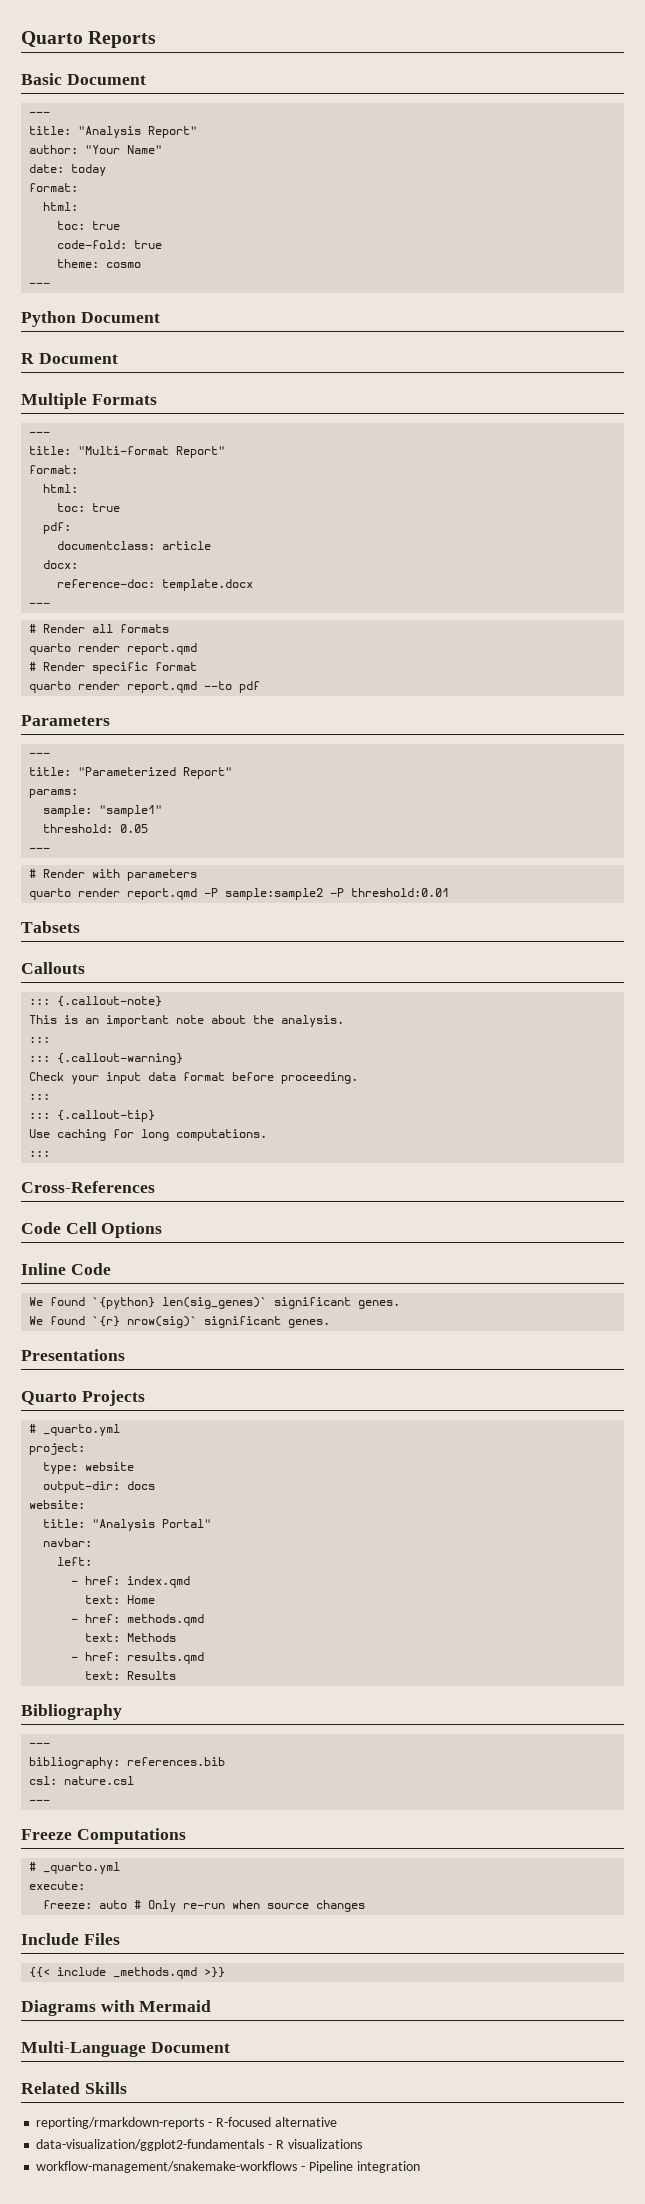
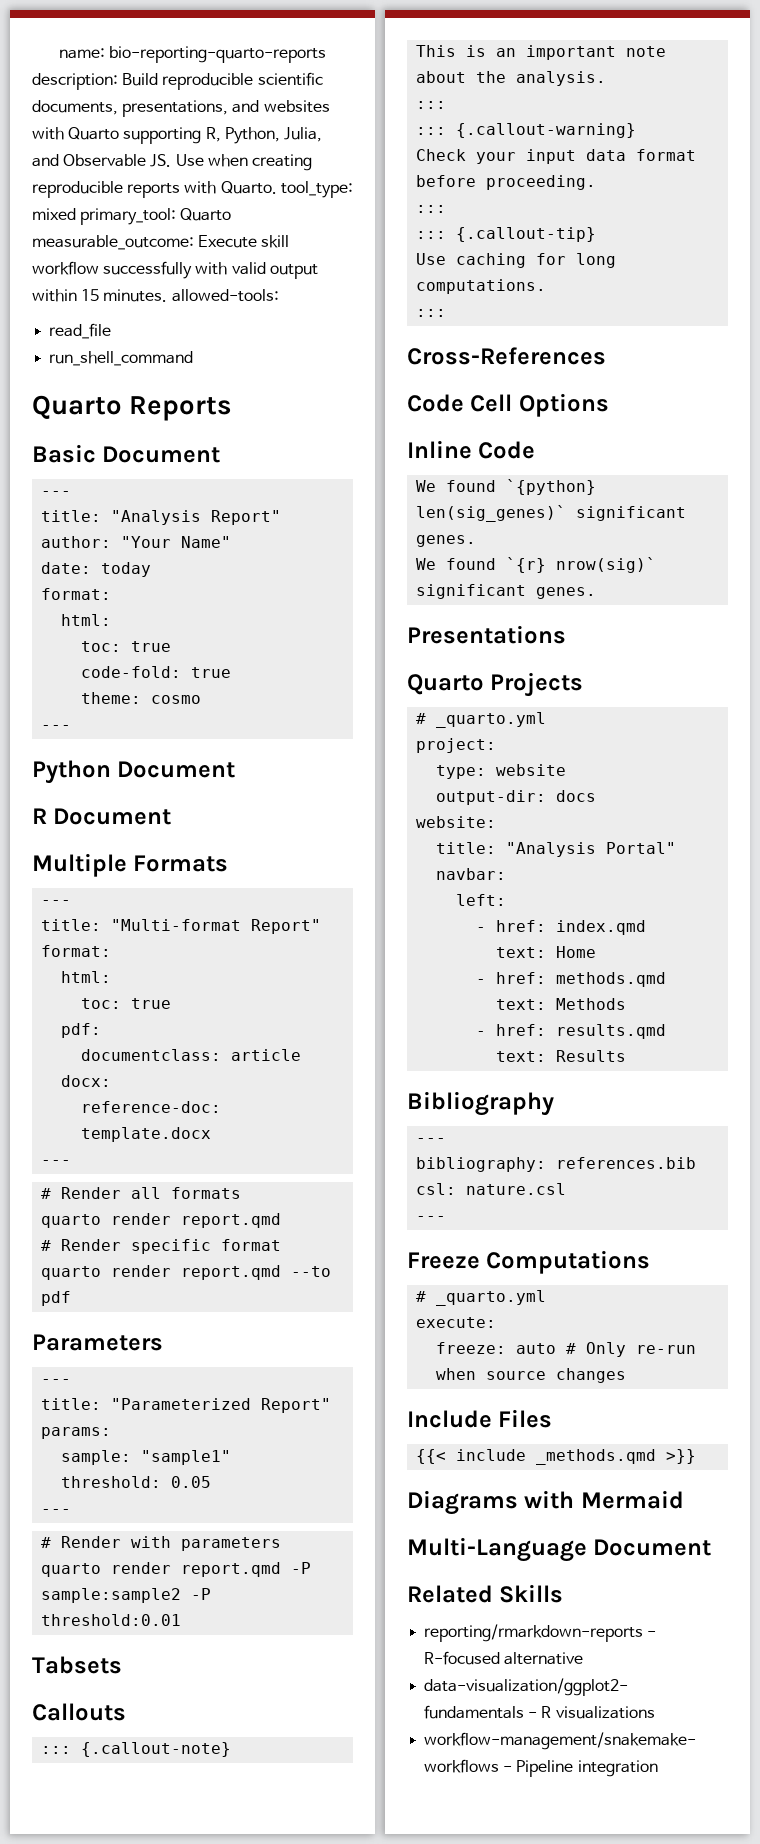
(21, 39) none -> [58,46,326,63] [32,72,323,90] [32,100,330,117] [32,127,322,144] [32,154,312,171] [32,181,353,198] [32,208,232,225] [32,235,290,250] [32,261,318,279] [32,289,279,302] [49,323,112,339] [49,351,194,366] name: bio-reporting-quarto-reports description: Build reproducible scientific documents, presentations, and websites with Quarto supporting R, Python, Julia, and Observable JS. Use when creating reproducible reports with Quarto. tool_type: mixed primary_tool: Quarto measurable_outcome: Execute skill workflow successfully with valid output within 15 minutes. allowed-tools: // read_file // run_shell_command //

